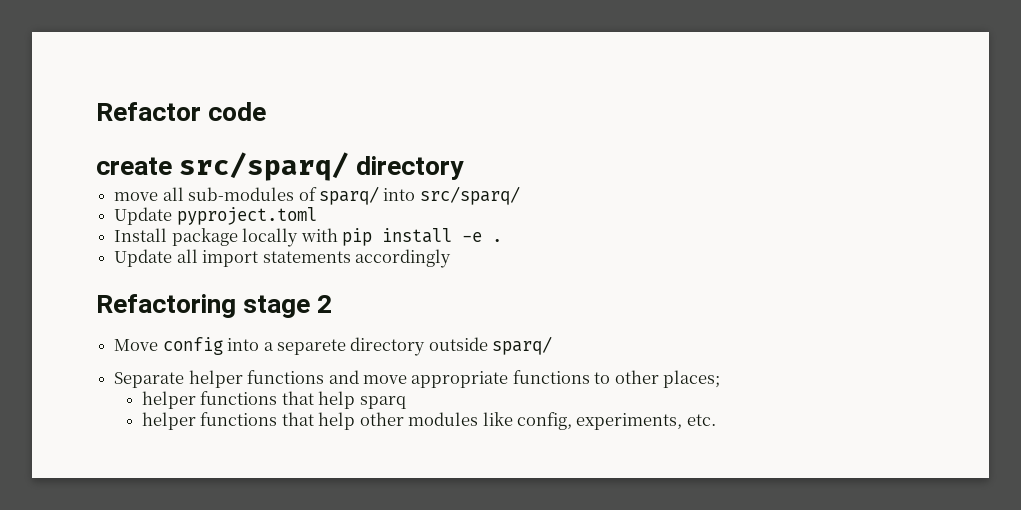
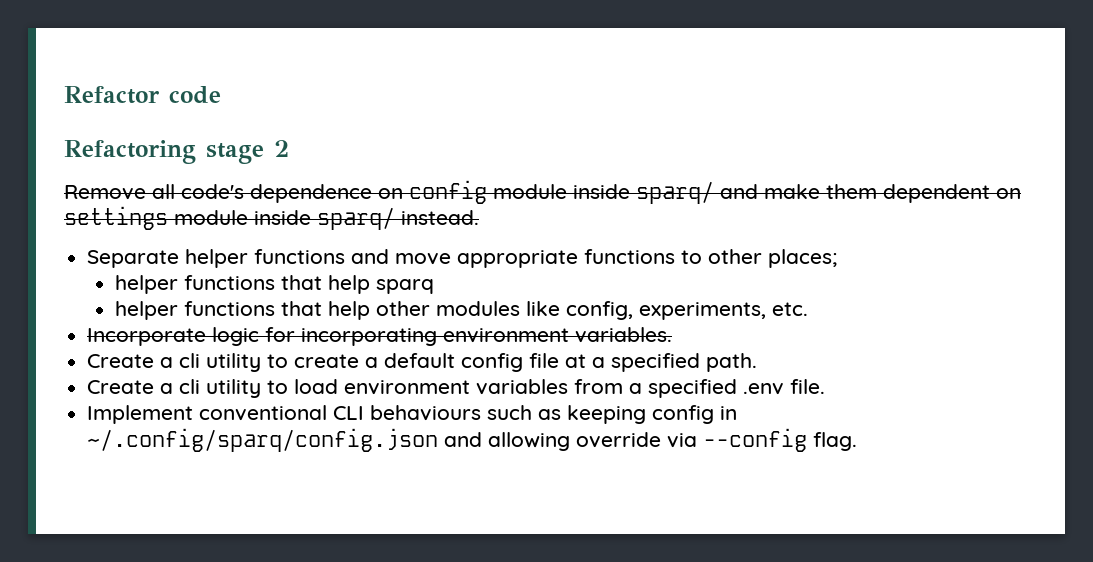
[96,152,465,181] [114,186,520,205] [114,207,317,225] [114,228,502,247] [114,249,451,268] [96,294,333,318] [114,336,553,356] create src/sparq/ directory // move all sub-modules of sparq/ into src/sparq/ // Update pyproject.toml // Install package locally with pip install -e . // Update all import statements accordingly // Refactoring stage 2 // Move config into a separete directory outside sparq/ -> [64,140,289,164] [64,180,1021,204] [64,206,479,230] Refactoring stage 2 // Remove all code's dependence on config module inside sparq/ and make them dependent on settings module inside sparq/ instead.
(716, 420) none -> [87,327,673,346] [87,353,758,372] [87,379,826,398] [87,405,738,424] [87,428,858,452] // Incorporate logic for incorporating environment variables. // Create a cli utility to create a default config file at a specified path. // Create a cli utility to load environment variables from a specified .env file. // Implement conventional CLI behaviours such as keeping config in ~/.config/sparq/config.json and allowing override via --config flag.

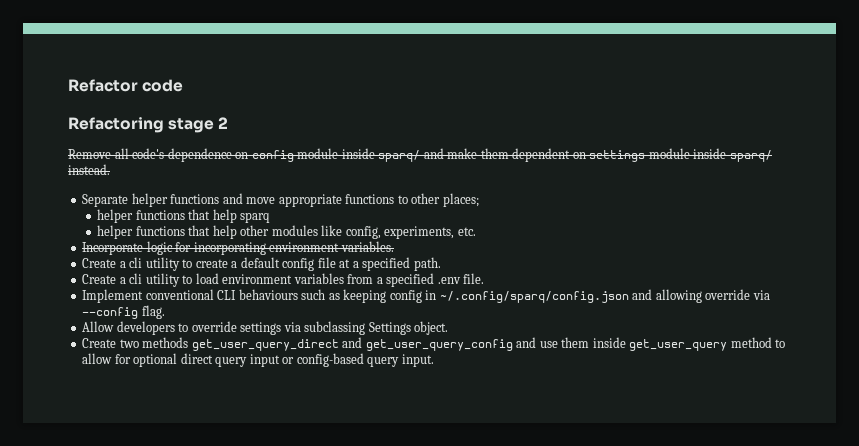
(858, 441) none -> [82,321,449,335] [82,337,786,351] [82,353,434,367] // Allow developers to override settings via subclassing Settings object. // Create two methods get_user_query_direct and get_user_query_config and use them inside get_user_query method to allow for optional direct query input or config-based query input.

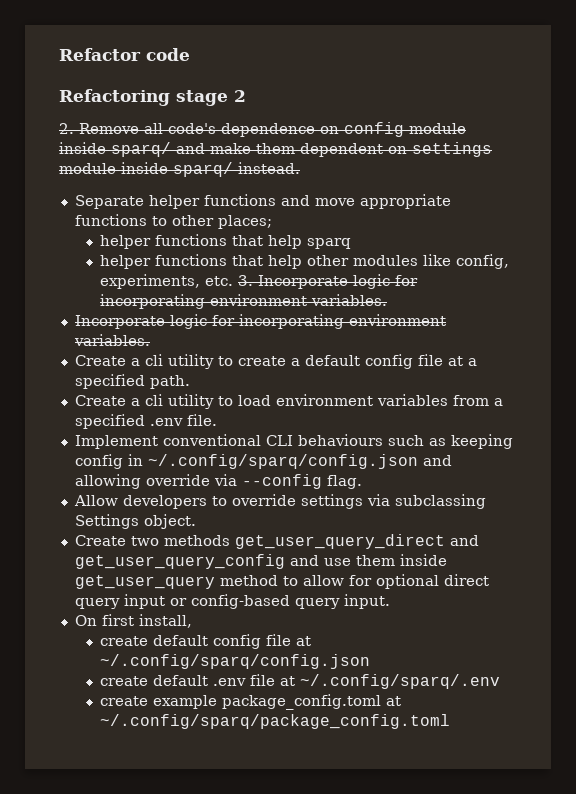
(229, 123) none -> [59,123,74,134] 2.
(476, 231) none -> [237,274,418,289] [99,294,387,309] 3. Incorporate logic for incorporating environment variables.
(434, 360) none -> [74,614,192,628] [99,634,311,649] [99,654,370,669] [99,674,500,689] [99,694,401,710] [99,714,450,729] // On first install, // create default config file at ~/.config/sparq/config.json // create default .env file at ~/.config/sparq/.env // create example package_config.toml at ~/.config/sparq/package_config.toml

